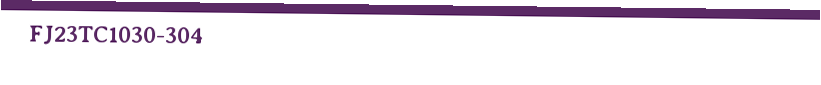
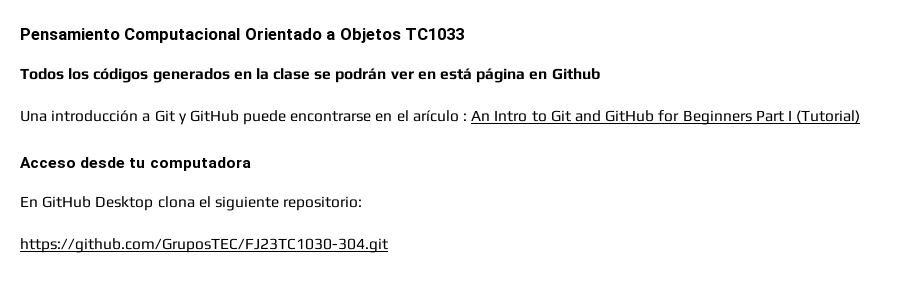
[28,25,204,47] FJ23TC1030-304 -> [20,28,465,43] [20,68,600,83] [20,110,861,125] [20,157,251,171] [20,196,363,211] [20,238,388,253] Pensamiento Computacional Orientado a Objetos TC1033 // Todos los códigos generados en la clase se podrán ver en está página en Github // Una introducción a Git y GitHub puede encontrarse en el arículo : An Intro to Git and GitHub for Beginners Part I (Tutorial) // Acceso desde tu computadora // En GitHub Desktop clona el siguiente repositorio: // https://github.com/GruposTEC/FJ23TC1030-304.git

